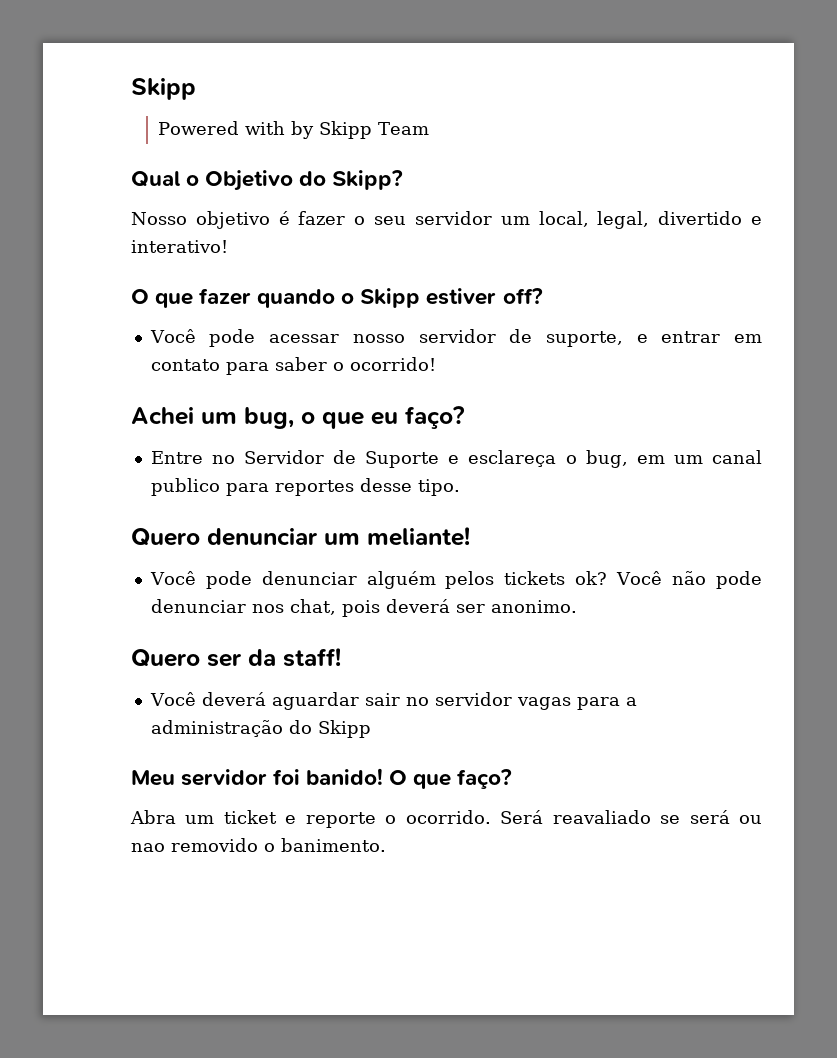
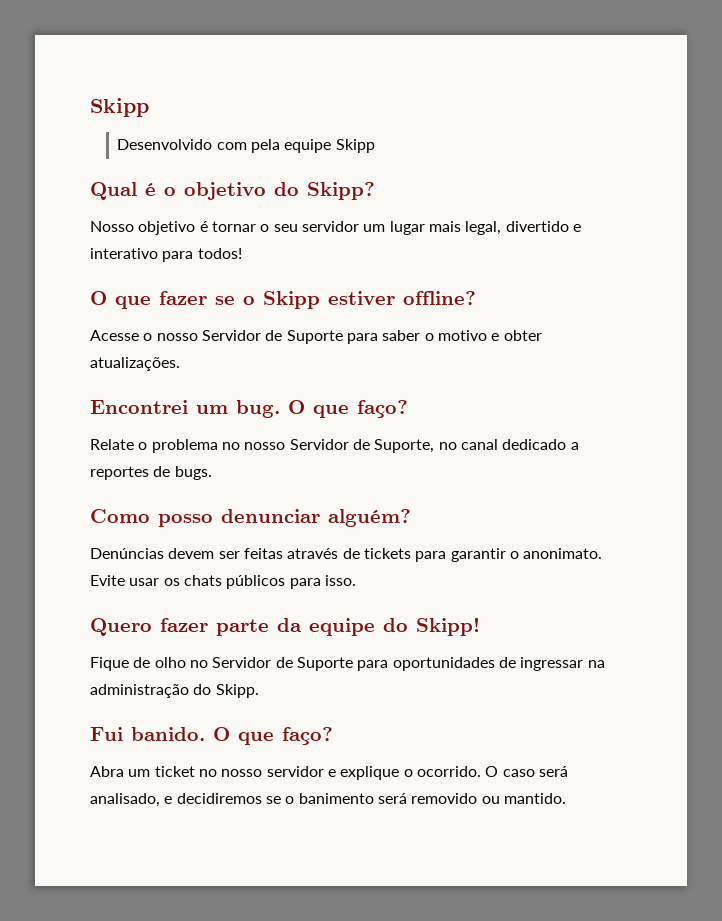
[131,78,196,100] [158,121,430,139] Skipp // Powered with by Skipp Team -> [90,98,149,117] [117,139,375,153] Skipp // Desenvolvido com pela equipe Skipp
[186,170,294,191] o Objetivo -> [145,182,266,200] é o objetivo
[298,211,346,225] fazer -> [211,221,256,232] tornar
[538,211,589,227] local, -> [389,221,461,235] lugar mais
[131,240,228,253] interativo! -> [90,248,242,262] interativo para todos!
[257,289,336,308] quando -> [215,296,235,305] se
[502,288,543,304] [149,329,762,347] [150,357,436,375] [131,406,465,429] [150,450,763,468] [150,478,460,496] [131,527,470,546] [149,571,762,589] [150,599,577,617] [131,648,341,667] [149,692,637,710] [150,720,371,738] [131,768,384,786] off? // Você pode acessar nosso servidor de suporte, e entrar em contato para saber o ocorrido! // Achei um bug, o que eu faço? // Entre no Servidor de Suporte e esclareça o bug, em um canal publico para reportes desse tipo. // Quero denunciar um meliante! // Você pode denunciar alguém pelos tickets ok? Você não pode denunciar nos chat, pois deverá ser anonimo. // Quero ser da staff! // Você deverá aguardar sair no servidor vagas para a administração do Skipp // Meu servidor foi banido! -> [403,291,476,305] [90,330,542,344] [90,357,180,371] [90,400,408,418] [90,439,579,453] [90,466,212,480] [90,509,411,527] [90,548,603,562] [90,575,356,589] [90,617,480,636] [90,657,605,671] [90,684,259,698] [90,727,205,741] offline? // Acesse o nosso Servidor de Suporte para saber o motivo e obter atualizações. // Encontrei um bug. O que faço? // Relate o problema no nosso Servidor de Suporte, no canal dedicado a reportes de bugs. // Como posso denunciar alguém? // Denúncias devem ser feitas através de tickets para garantir o anonimato. Evite usar os chats públicos para isso. // Quero fazer parte da equipe do Skipp! // Fique de olho no Servidor de Suporte para oportunidades de ingressar na administração do Skipp. // Fui banido.
[285,810,763,828] [131,838,386,852] e reporte o ocorrido. Será reavaliado se será ou nao removido o banimento. -> [198,766,568,780] [90,793,566,807] no nosso servidor e explique o ocorrido. O caso será analisado, e decidiremos se o banimento será removido ou mantido.

